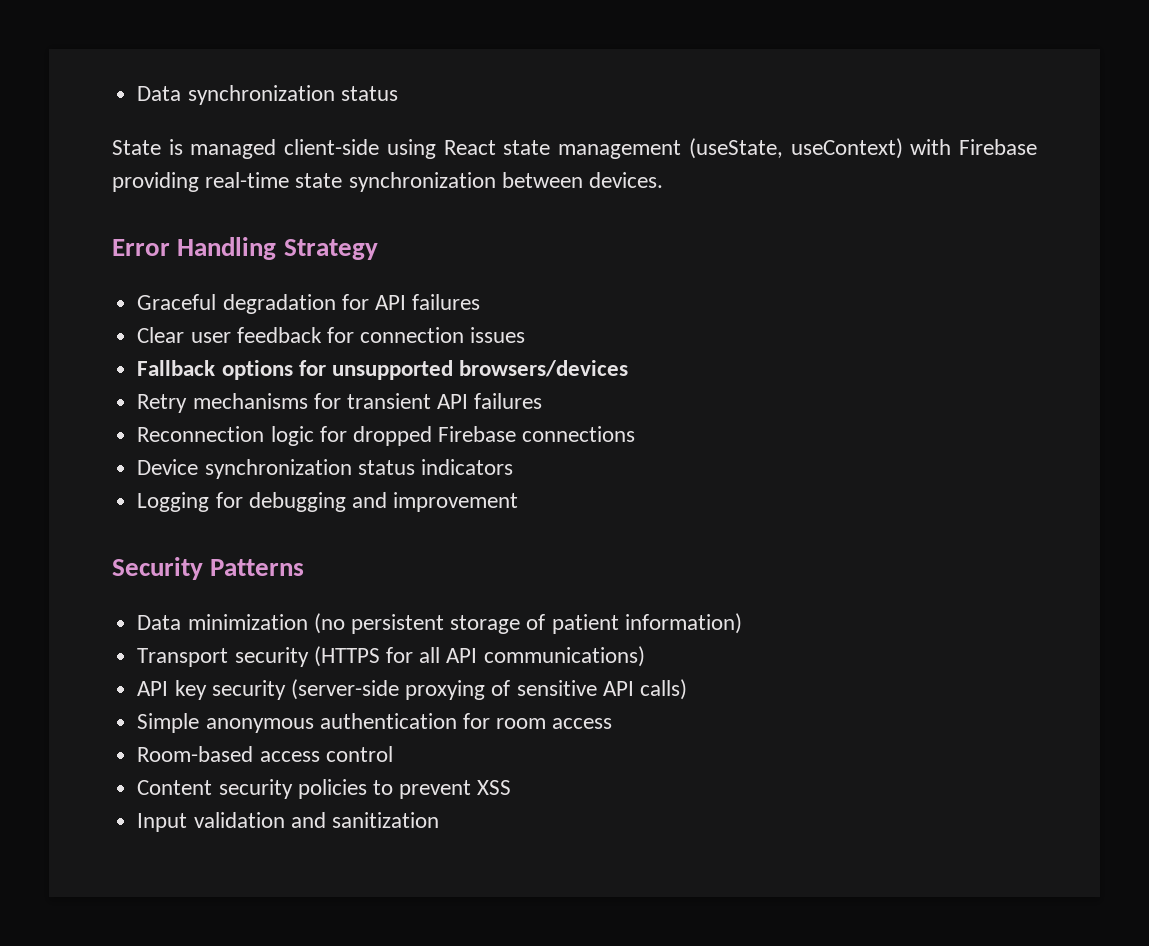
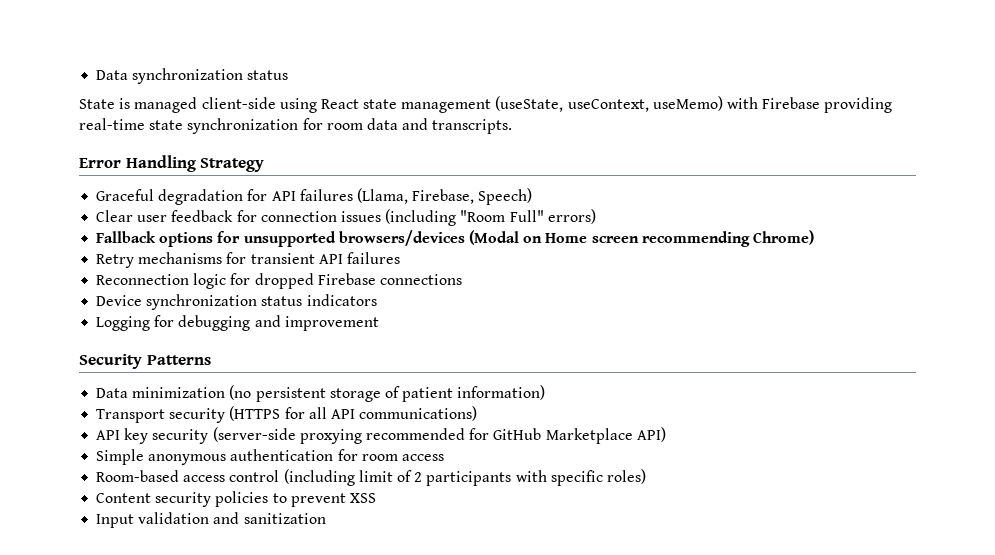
[790,138,903,159] useContext) -> [567,96,723,112] useContext, useMemo)
[501,172,664,188] between devices. -> [302,118,513,134] for room data and transcripts.
(481, 302) none -> [356,188,533,205] (Llama, Firebase, Speech)
(526, 335) none -> [385,209,596,226] (including "Room Full" errors)
(629, 368) none -> [468,230,814,247] (Modal on Home screen recommending Chrome)
[491,679,687,700] of sensitive API calls) -> [365,427,666,444] recommended for GitHub Marketplace API)
(393, 754) none -> [283,469,646,486] (including limit of 2 participants with specific roles)

